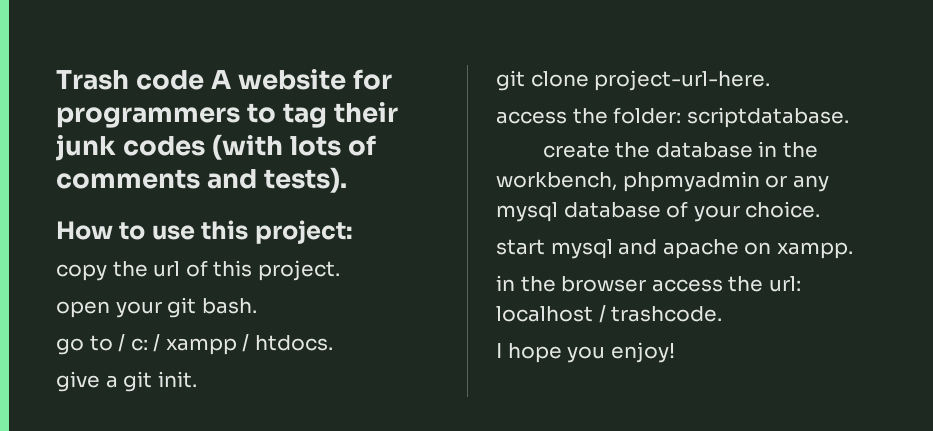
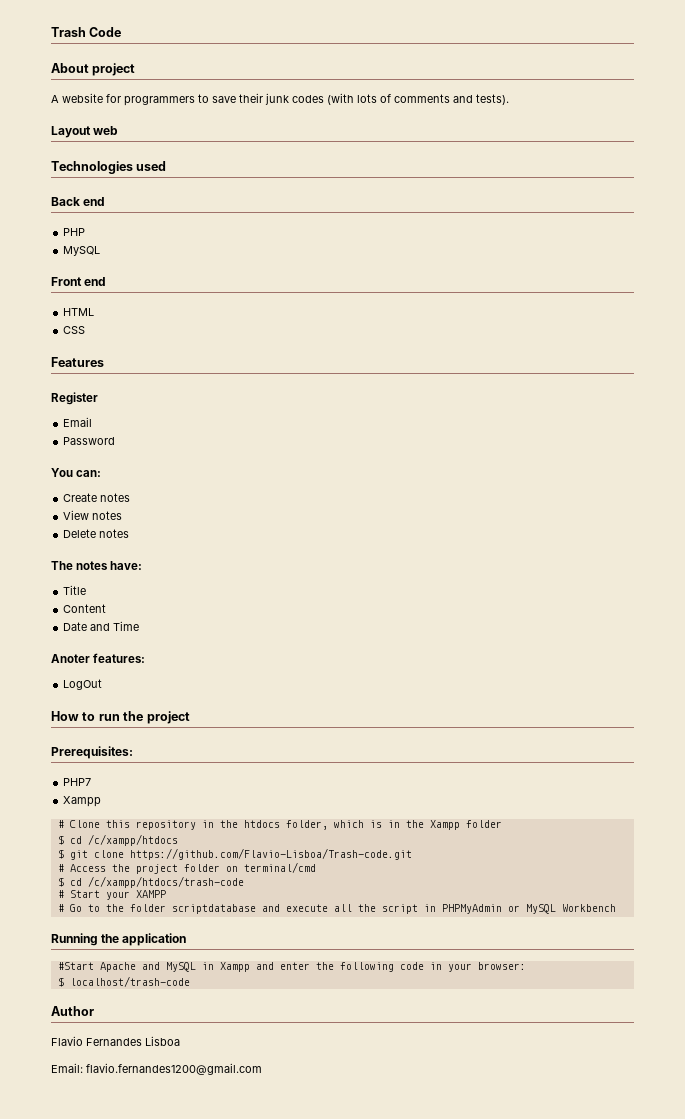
[136,70,205,90] code -> [89,27,122,37] [51,63,136,76] Code // About project //
[283,103,328,128] tag -> [212,96,236,103] save
[56,220,353,244] [56,260,340,281] [56,297,257,318] [56,334,333,355] [56,371,197,392] [496,70,771,91] [496,107,849,128] [542,141,818,158] [496,171,829,192] [496,201,821,222] [496,239,853,259] [496,275,801,292] [496,305,723,323] [496,342,675,363] How to use this project: // copy the url of this project. // open your git bash. // go to / c: / xampp / htdocs. // give a git init. // git clone project-url-here. // access the folder: scriptdatabase. // create the database in the workbench, phpmyadmin or any mysql database of your choice. // start mysql and apache on xampp. // in the browser access the url: localhost / trashcode. // I hope you enjoy! -> [51,126,119,138] [51,161,167,174] [51,197,106,206] [63,228,86,236] [63,246,101,256] [51,277,107,286] [63,308,95,316] [63,326,86,334] [51,357,104,367] [51,392,98,405] [63,417,93,427] [63,437,116,445] [51,468,102,477] [63,493,131,502] [63,510,123,520] [63,529,130,538] [51,561,143,570] [63,585,87,595] [63,604,107,613] [63,621,140,631] [51,653,146,663] [63,679,103,690] [51,711,190,724] [51,746,133,759] [63,778,92,786] [63,796,102,807] [57,820,502,830] [57,834,178,846] [57,848,412,860] [57,862,316,874] [57,876,244,888] [57,890,166,900] [57,904,616,914] [51,933,187,946] [57,962,526,972] [57,976,190,987] [51,1006,94,1016] [51,1036,180,1046] [51,1063,262,1075] Layout web // Technologies used // Back end // PHP // MySQL // Front end // HTML // CSS // Features // Register // Email // Password // You can: // Create notes // View notes // Delete notes // The notes have: // Title // Content // Date and Time // Anoter features: // LogOut // How to run the project // Prerequisites: // PHP7 // Xampp // # Clone this repository in the htdocs folder, which is in the Xampp folder // $ cd /c/xampp/htdocs // $ git clone https://github.com/Flavio-Lisboa/Trash-code.git // # Access the project folder on terminal/cmd // $ cd /c/xampp/htdocs/trash-code // # Start your XAMPP // # Go to the folder scriptdatabase and execute all the script in PHPMyAdmin or MySQL Workbench // Running the application // #Start Apache and MySQL in Xampp and enter the following code in your browser: // $ localhost/trash-code // Author // Flavio Fernandes Lisboa // Email: flavio.fernandes1200@gmail.com

